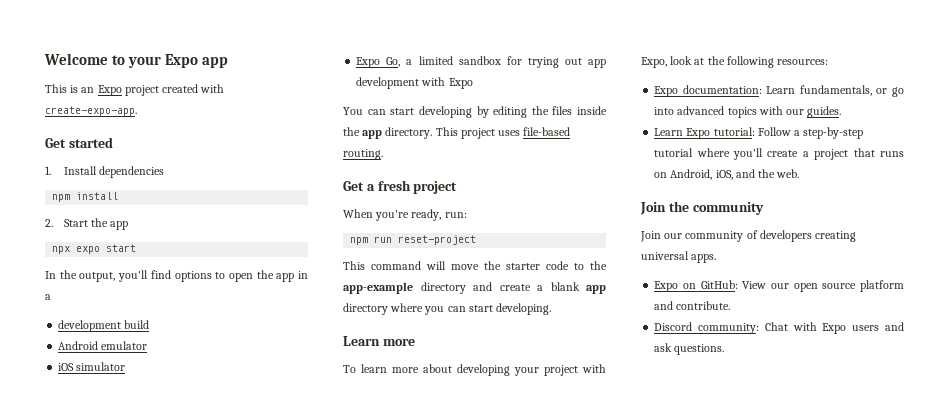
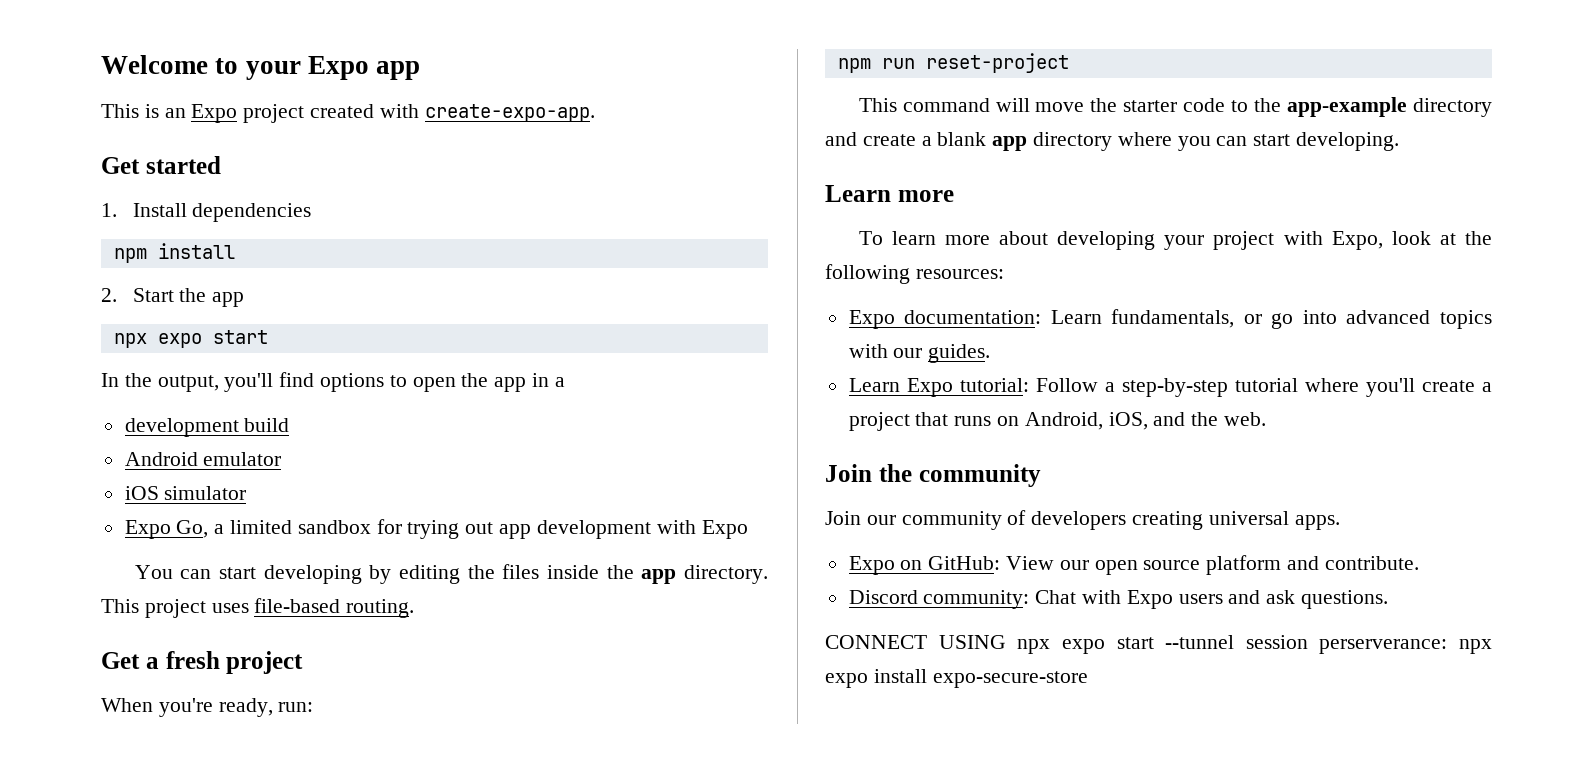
(725, 349) none -> [825,635,1492,654] [825,669,1088,688] // CONNECT USING npx expo start --tunnel session perserverance: npx expo install expo-secure-store

